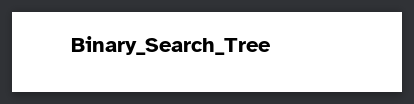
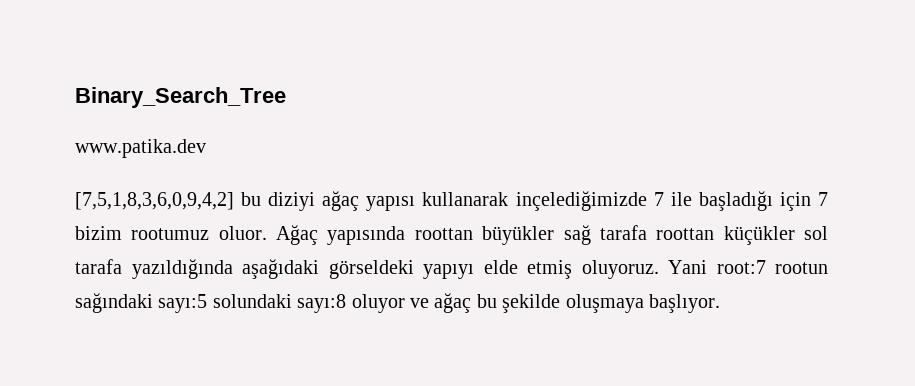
(271, 45) none -> [75,139,206,158] [75,191,829,211] [75,225,829,245] [75,259,828,279] [75,293,720,313] // www.patika.dev // [7,5,1,8,3,6,0,9,4,2] bu diziyi ağaç yapısı kullanarak inçelediğimizde 7 ile başladığı için 7 bizim rootumuz oluor. Ağaç yapısında roottan büyükler sağ tarafa roottan küçükler sol tarafa yazıldığında aşağıdaki görseldeki yapıyı elde etmiş oluyoruz. Yani root:7 rootun sağındaki sayı:5 solundaki sayı:8 oluyor ve ağaç bu şekilde oluşmaya başlıyor.

